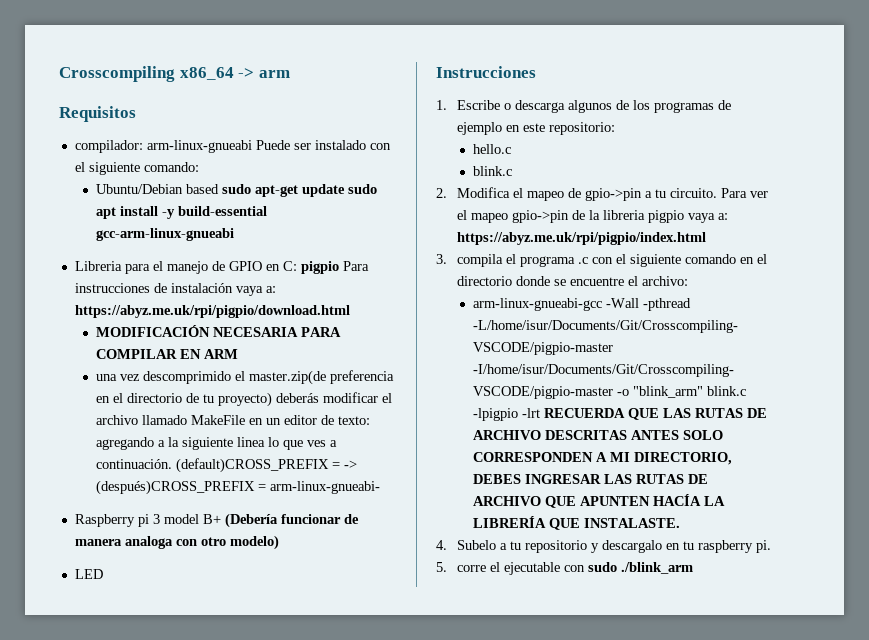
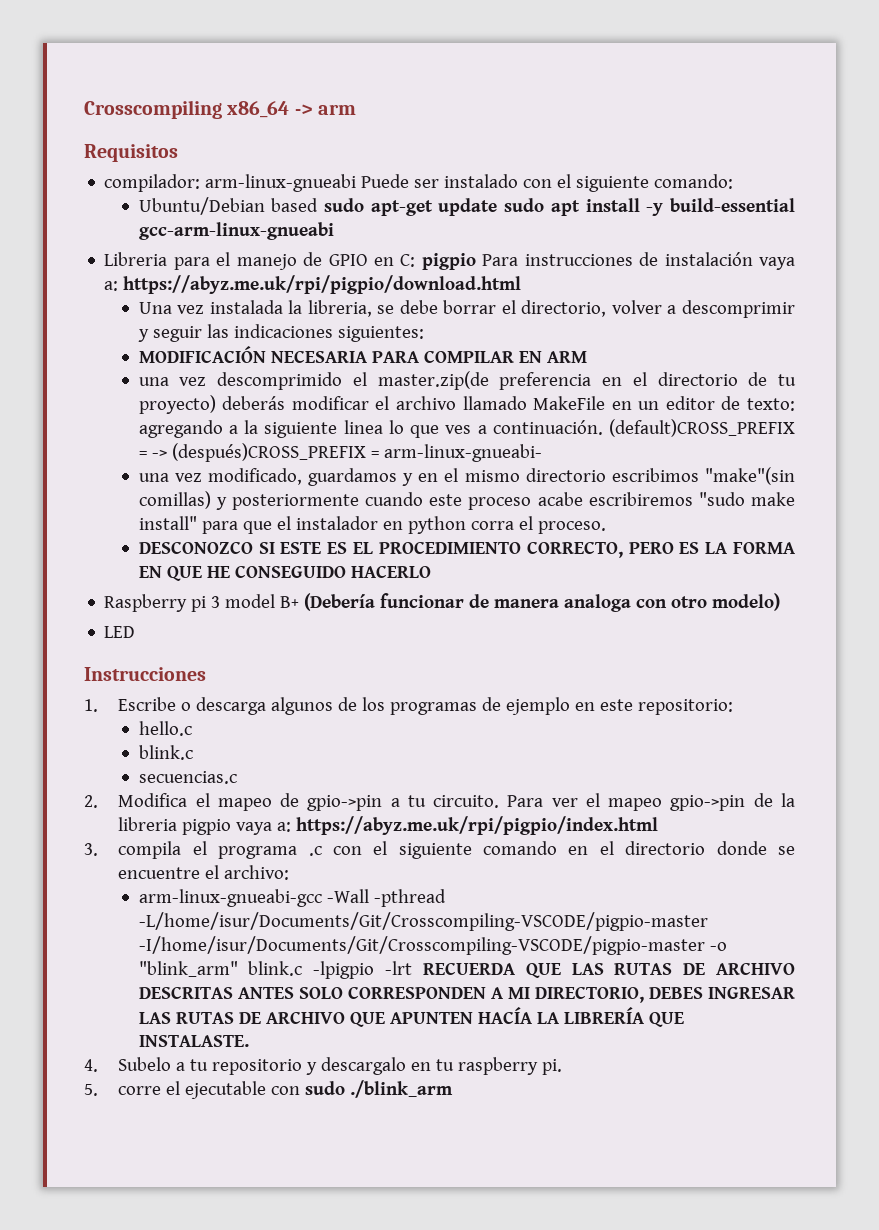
(350, 311) none -> [138,300,795,318] [137,324,424,342] // Una vez instalada la libreria, se debe borrar el directorio, volver a descomprimir y seguir las indicaciones siguientes:
(381, 487) none -> [138,467,795,486] [138,491,795,510] [138,516,606,534] [138,541,796,558] [138,565,431,581] // una vez modificado, guardamos y en el mismo directorio escribimos "make"(sin comillas) y posteriormente cuando este proceso acabe escribiremos "sudo make install" para que el instalador en python corra el proceso. // DESCONOZCO SI ESTE ES EL PROCEDIMIENTO CORRECTO, PERO ES LA FORMA EN QUE HE CONSEGUIDO HACERLO
(513, 171) none -> [138,771,237,784] // secuencias.c

